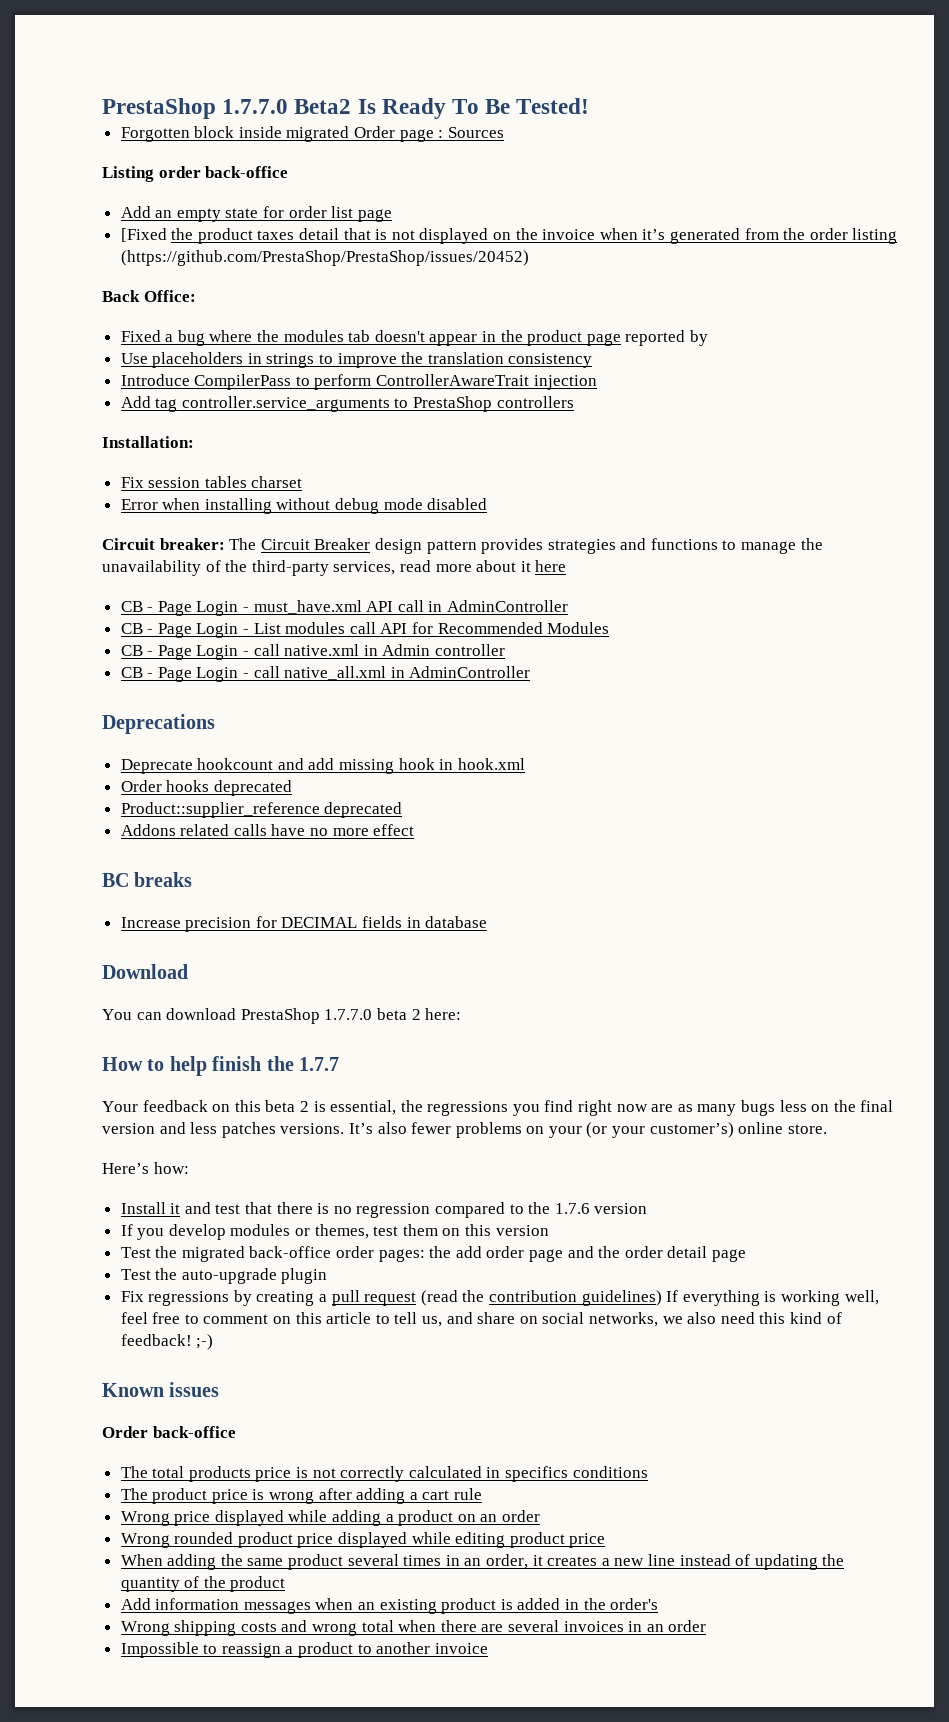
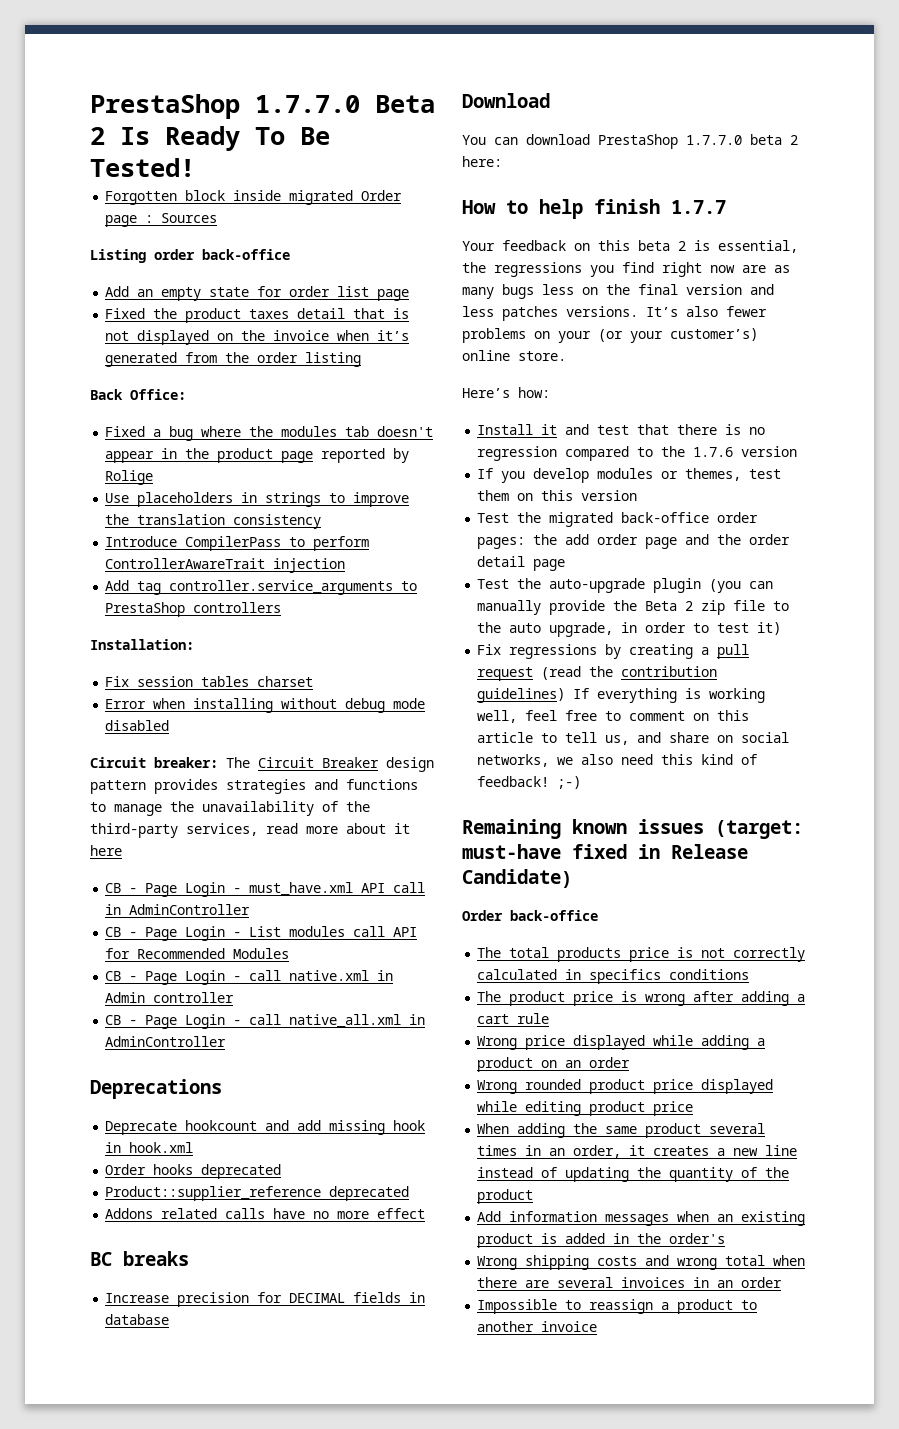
[102,98,352,119] PrestaShop 1.7.7.0 Beta2 -> [90,94,435,119] [90,127,105,145] PrestaShop 1.7.7.0 Beta 2
[120,228,167,242] [Fixed -> [105,308,146,319] Fixed
[120,250,529,266] (https://github.com/PrestaShop/PrestaShop/issues/20452) -> (362, 359) none
(708, 338) none -> [105,470,154,485] Rolige
[266,1056,294,1071] the -> (660, 206) none
(328, 1276) none -> [709,579,774,593] [477,600,790,615] [477,622,782,637] (you can manually provide the Beta 2 zip file to the auto upgrade, in order to test it)
[102,1383,164,1397] Known -> [462,819,627,839] Remaining known
(220, 1389) none -> [715,820,803,839] [462,844,748,859] [462,869,572,888] (target: must-have fixed in Release Candidate)

